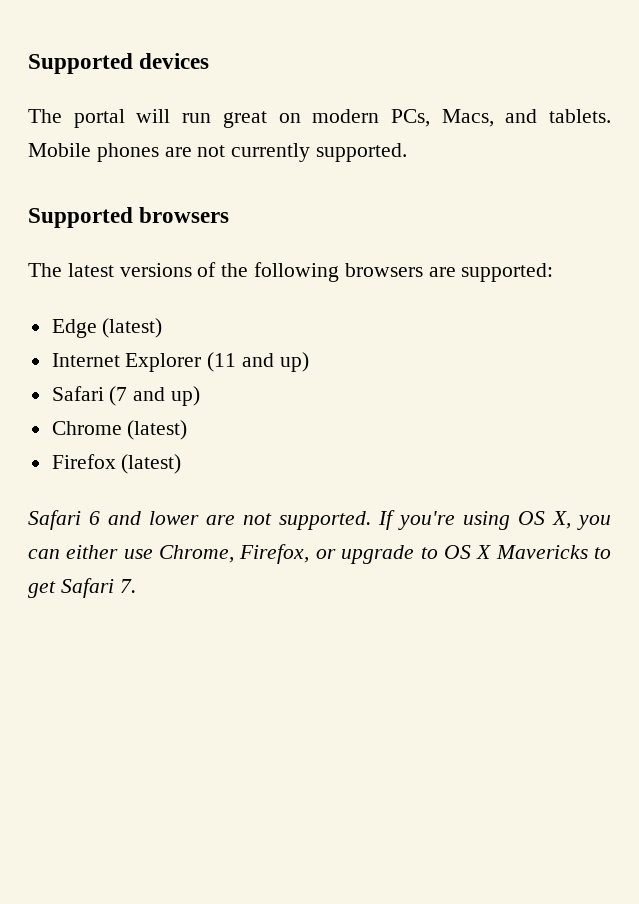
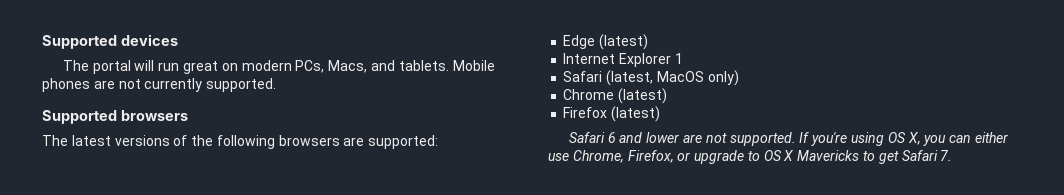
[207,352,309,372] [51,386,201,406] (11 and up) // Safari (7 and up) -> [674,53,683,64] [563,70,739,86] 1 // Safari (latest, MacOS only)

